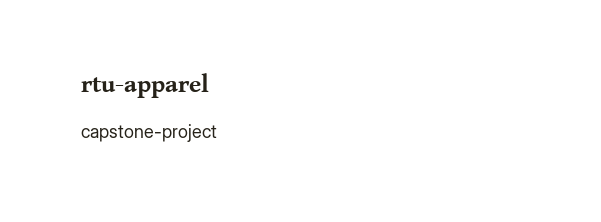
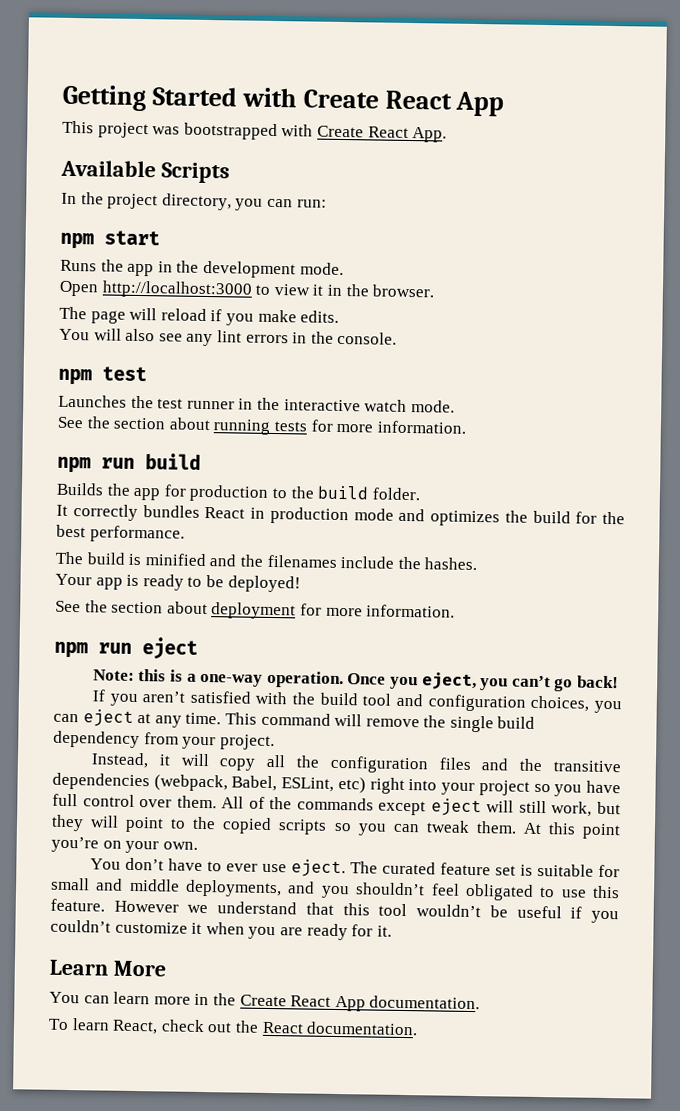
[81,73,209,98] [81,124,217,142] rtu-apparel // capstone-project -> [62,84,505,117] [62,120,448,143] [60,159,230,184] [61,192,327,211] [60,230,160,250] [60,259,344,279] [59,280,436,299] [59,306,340,326] [59,328,398,347] [58,366,147,386] [58,394,455,413] [57,416,466,435] [57,453,201,474] [56,482,421,502] [56,504,625,527] [56,524,185,543] [55,551,478,571] [55,573,301,593] [55,600,456,620] [54,637,198,660] [92,669,619,692] [91,689,622,714] [53,709,536,733] [53,730,275,751] [90,752,622,774] [52,772,622,797] [52,793,622,817] [51,814,621,840] [51,836,198,854] [89,857,620,878] [51,877,621,901] [50,898,620,924] [50,919,392,941] [49,959,166,977] [49,991,481,1012] [48,1018,419,1036] Getting Started with Create React App // This project was bootstrapped with Create React App. // Available Scripts // In the project directory, you can run: // npm start // Runs the app in the development mode. // Open http://localhost:3000 to view it in the browser. // The page will reload if you make edits. // You will also see any lint errors in the console. // npm test // Launches the test runner in the interactive watch mode. // See the section about running tests for more information. // npm run build // Builds the app for production to the build folder. // It correctly bundles React in production mode and optimizes the build for the best performance. // The build is minified and the filenames include the hashes. // Your app is ready to be deployed! // See the section about deployment for more information. // npm run eject // Note: this is a one-way operation. Once you eject, you can’t go back! // If you aren’t satisfied with the build tool and configuration choices, you can eject at any time. This command will remove the single build dependency from your project. // Instead, it will copy all the configuration files and the transitive dependencies (webpack, Babel, ESLint, etc) right into your project so you have full control over them. All of the commands except eject will still work, but they will point to the copied scripts so you can tweak them. At this point you’re on your own. // You don’t have to ever use eject. The curated feature set is suitable for small and middle deployments, and you shouldn’t feel obligated to use this feature. However we understand that this tool wouldn’t be useful if you couldn’t customize it when you are ready for it. // Learn More // You can learn more in the Create React App documentation. // To learn React, check out the React documentation.

